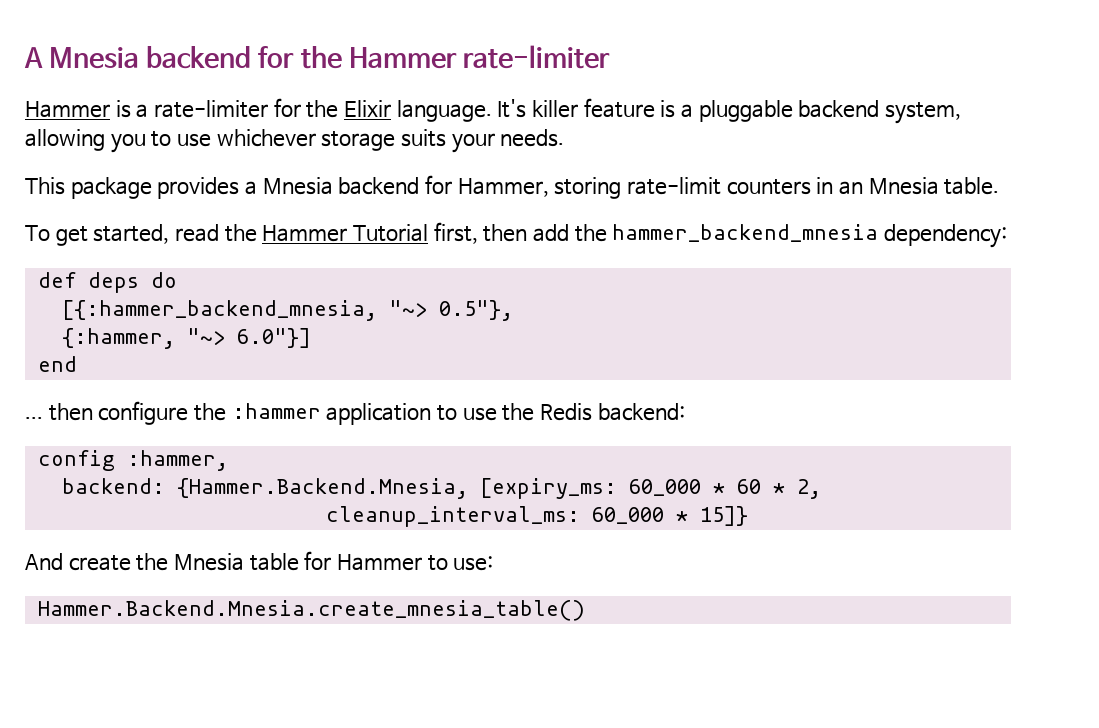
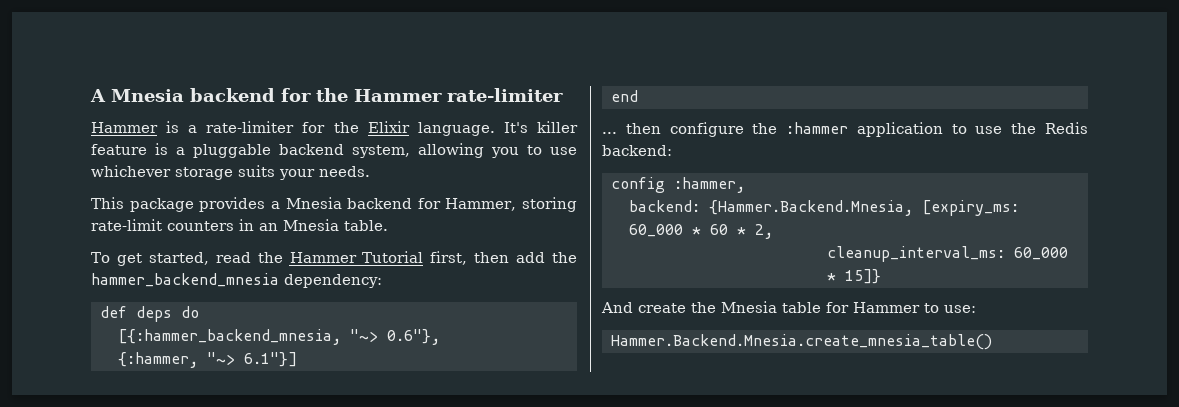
[438,300,513,321] 0.5"}, -> [387,329,440,345] 0.6"},
[236,328,311,348] 6.0"}] -> [244,352,297,367] 6.1"}]

